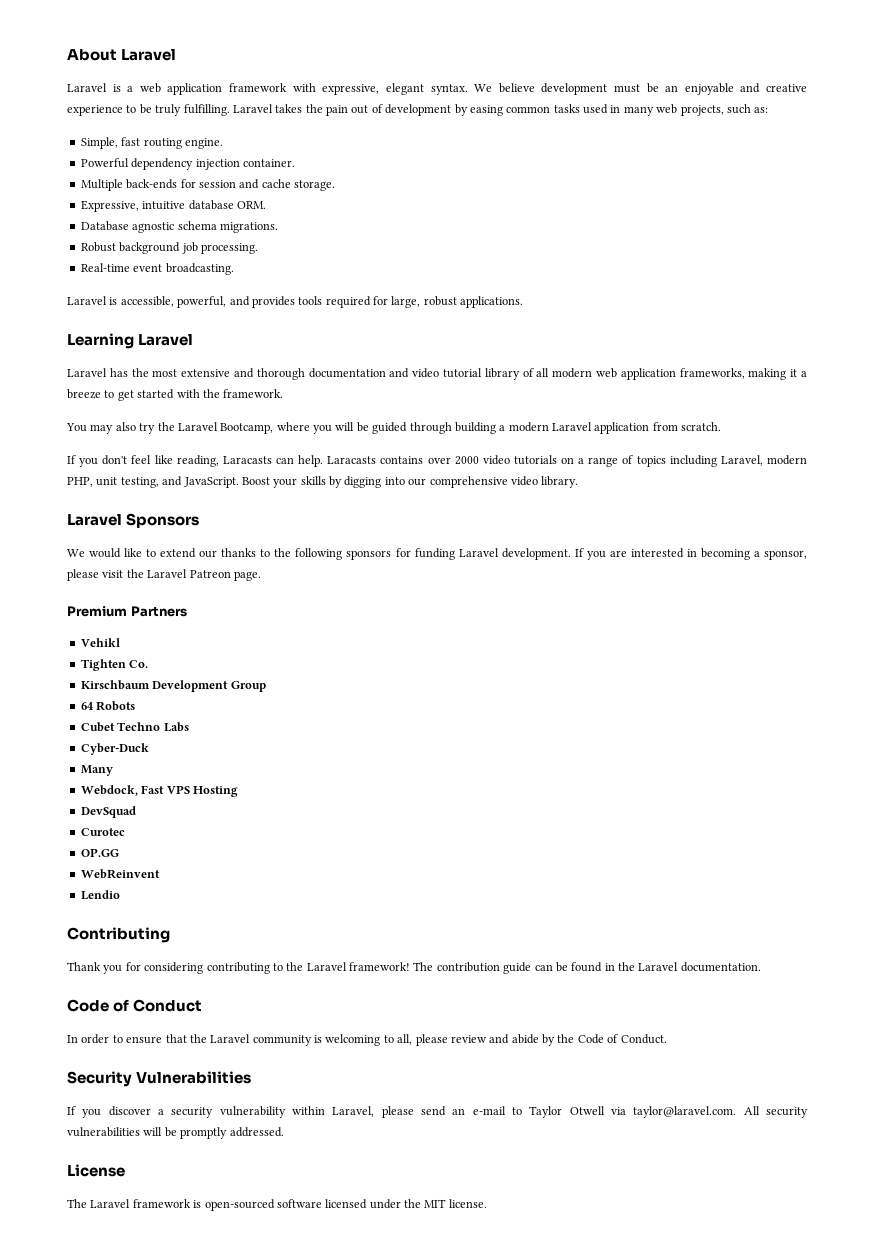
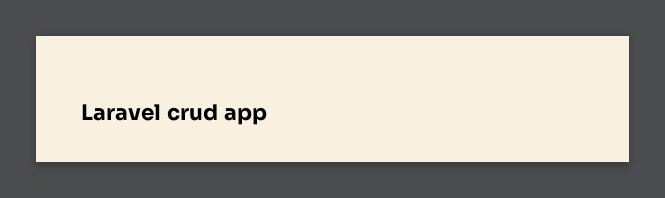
[67,49,177,61] [67,83,807,95] [67,104,769,116] [80,137,223,149] [80,158,295,170] [80,179,335,191] [80,200,266,212] [80,221,278,233] [80,242,258,254] [80,263,234,275] [67,296,524,308] [67,333,194,349] [67,368,807,380] [67,389,284,401] [66,422,722,434] [67,455,807,467] [67,476,579,488] [67,513,200,528] [67,548,807,560] [67,569,261,581] [67,606,187,617] [80,638,120,647] [80,659,149,671] [80,680,266,692] [80,701,136,711] [80,722,189,732] [80,743,149,755] [80,765,113,776] [80,785,238,797] [80,806,136,818] [80,828,125,836] [80,848,119,857] [80,869,160,879] [80,890,120,900] [67,927,170,943] [67,962,761,974] [67,999,203,1012] [67,1034,667,1046] [67,1071,252,1087] [67,1106,808,1118] [67,1127,284,1139] [67,1164,125,1177] [67,1199,487,1211] About Laravel // Laravel is a web application framework with expressive, elegant syntax. We believe development must be an enjoyable and creative experience to be truly fulfilling. Laravel takes the pain out of development by easing common tasks used in many web projects, such as: // Simple, fast routing engine. // Powerful dependency injection container. // Multiple back-ends for session and cache storage. // Expressive, intuitive database ORM. // Database agnostic schema migrations. // Robust background job processing. // Real-time event broadcasting. // Laravel is accessible, powerful, and provides tools required for large, robust applications. // Learning Laravel // Laravel has the most extensive and thorough documentation and video tutorial library of all modern web application frameworks, making it a breeze to get started with the framework. // You may also try the Laravel Bootcamp, where you will be guided through building a modern Laravel application from scratch. // If you don't feel like reading, Laracasts can help. Laracasts contains over 2000 video tutorials on a range of topics including Laravel, modern PHP, unit testing, and JavaScript. Boost your skills by digging into our comprehensive video library. // Laravel Sponsors // We would like to extend our thanks to the following sponsors for funding Laravel development. If you are interested in becoming a sponsor, please visit the Laravel Patreon page. // Premium Partners // Vehikl // Tighten Co. // Kirschbaum Development Group // 64 Robots // Cubet Techno Labs // Cyber-Duck // Many // Webdock, Fast VPS Hosting // DevSquad // Curotec // OP.GG // WebReinvent // Lendio // Contributing // Thank you for considering contributing to the Laravel framework! The contribution guide can be found in the Laravel documentation. // Code of Conduct // In order to ensure that the Laravel community is welcoming to all, please review and abide by the Code of Conduct. // Security Vulnerabilities // If you discover a security vulnerability within Laravel, please send an e-mail to Taylor Otwell via taylor@laravel.com. All security vulnerabilities will be promptly addressed. // License // The Laravel framework is open-sourced software licensed under the MIT license. -> [81,104,267,125] Laravel crud app

